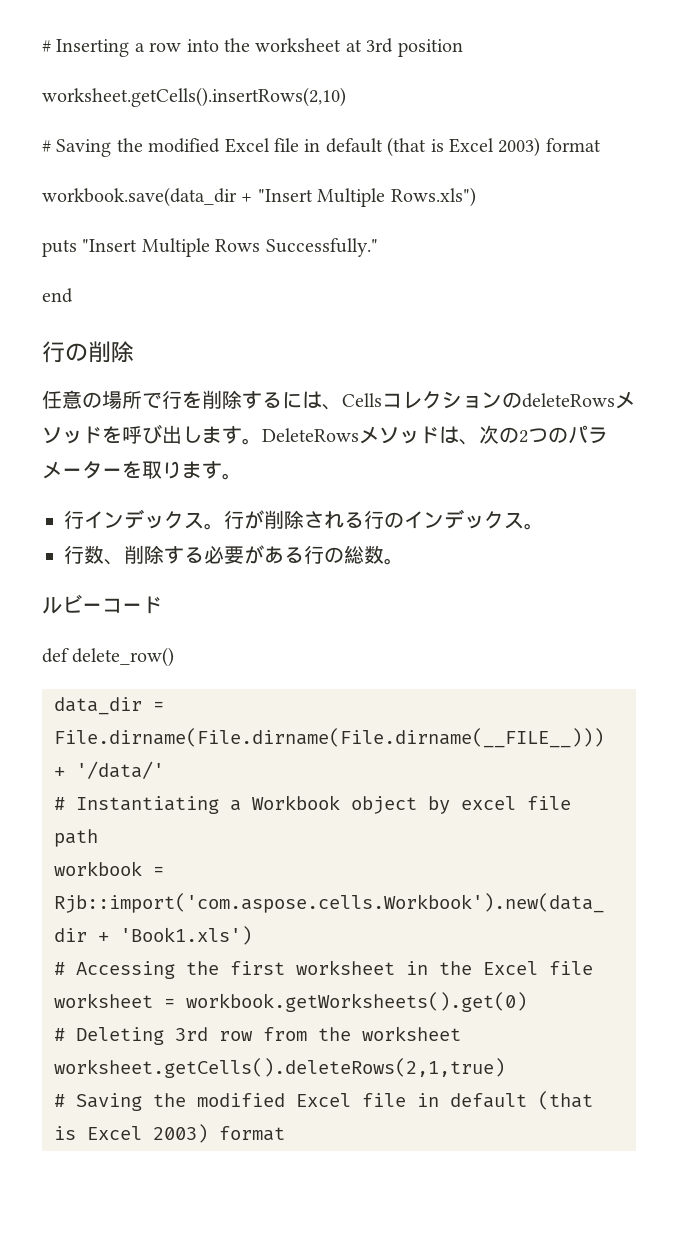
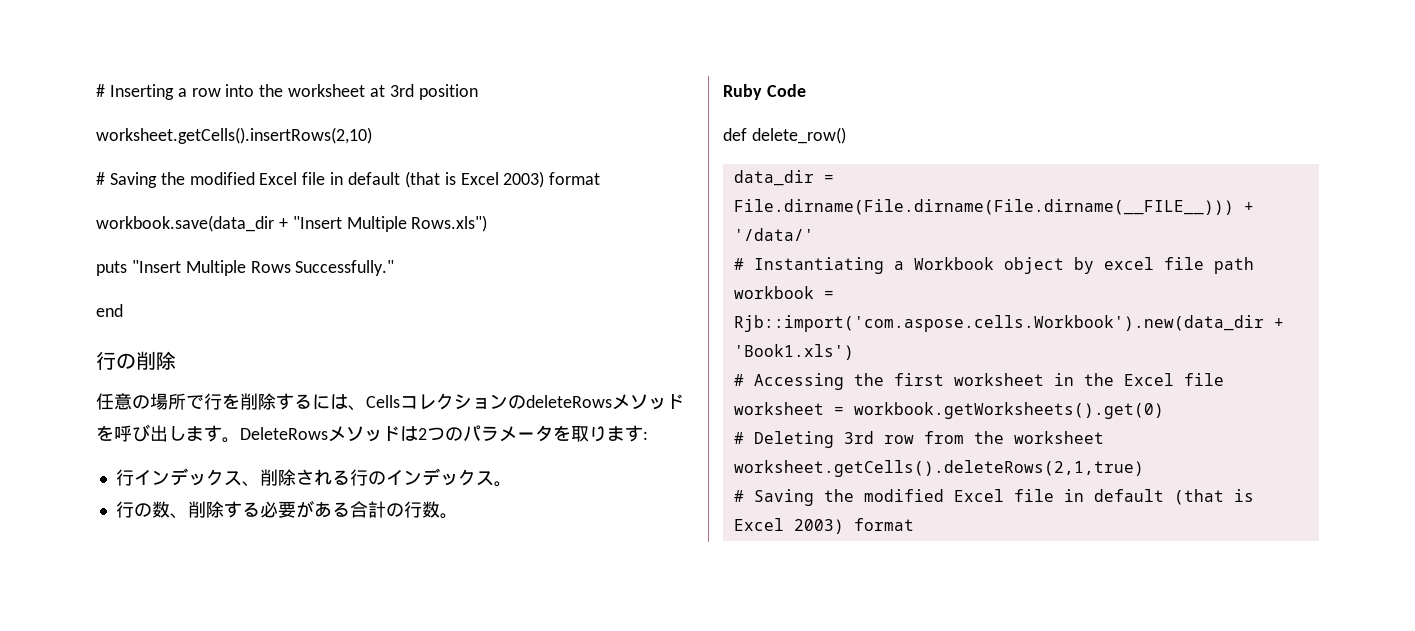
[459,425,519,445] 、次の -> (418, 433) none
[102,468,122,477] ー -> (553, 433) none
[222,473,242,480] 。 -> [643,431,648,440] :
[204,510,264,530] 。行が -> [241,481,260,487] 、
(84, 554) none -> [133,503,152,517] の
[304,545,364,564] 行の総 -> [349,501,422,518] 合計の行
[42,594,162,614] ルビーコード -> [723,84,806,100] Ruby Code

